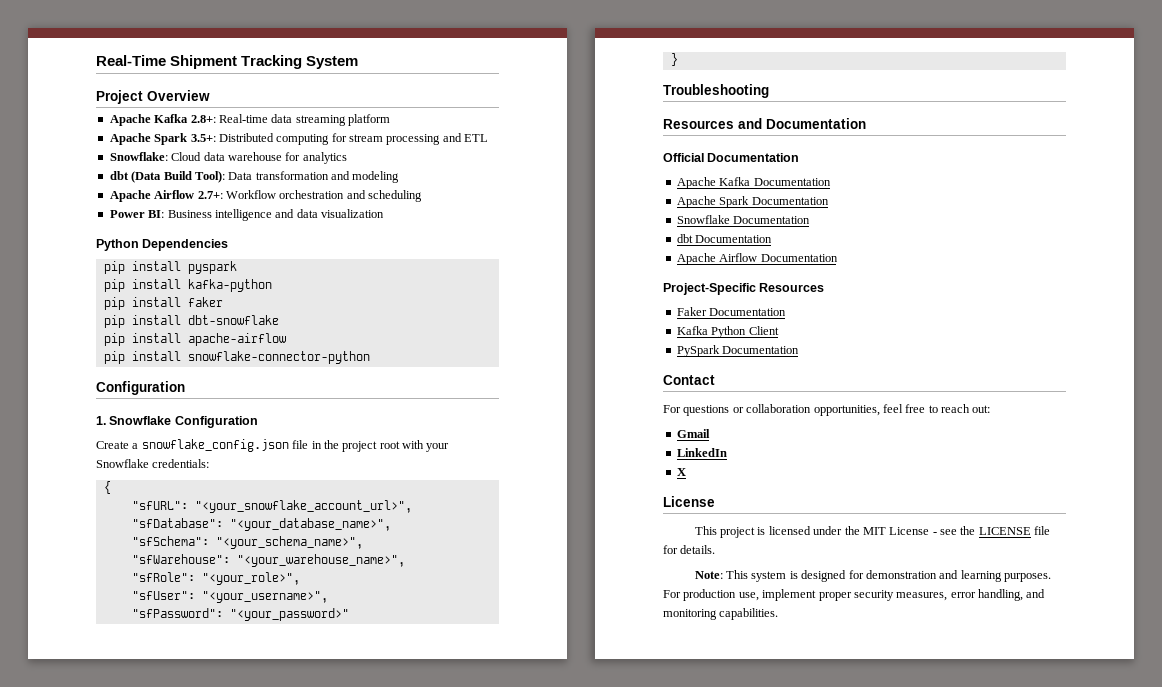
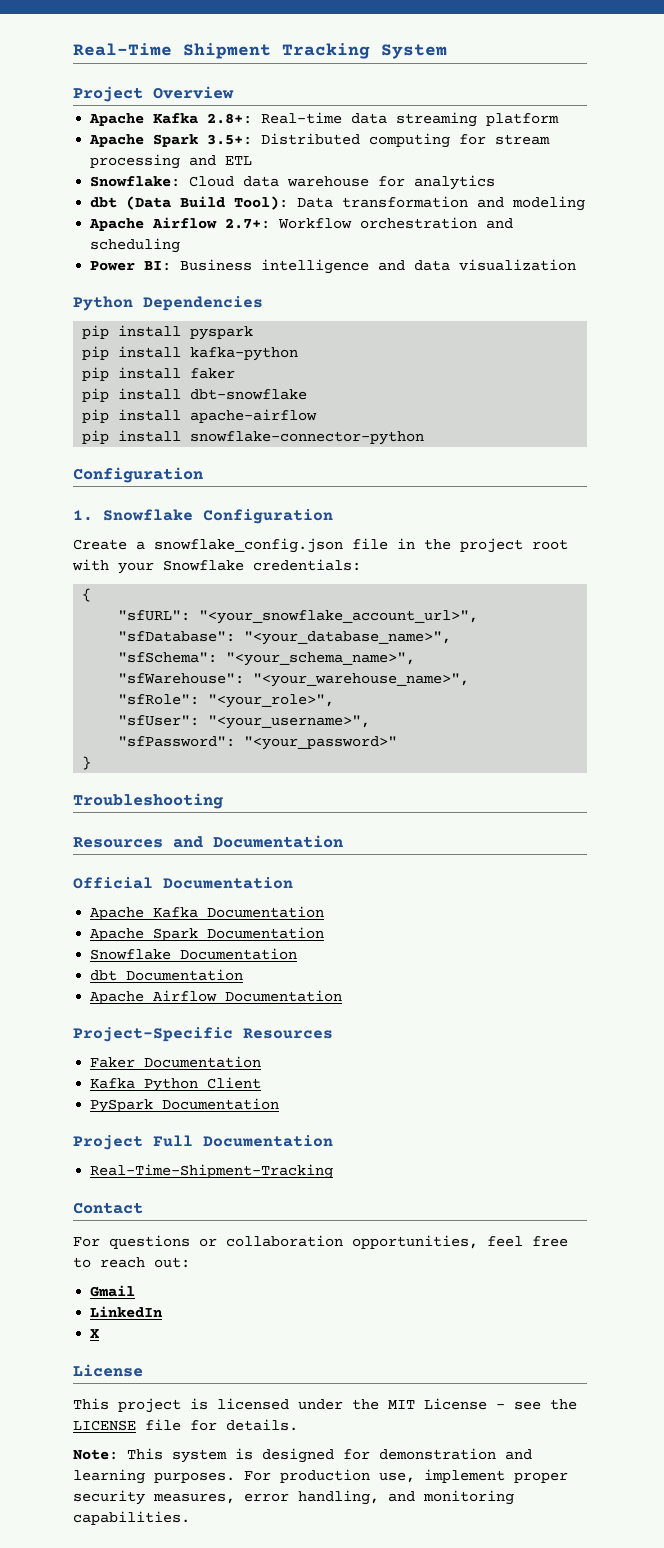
(800, 350) none -> [73,1135,333,1150] [90,1164,334,1179] // Project Full Documentation // Real-Time-Shipment-Tracking

